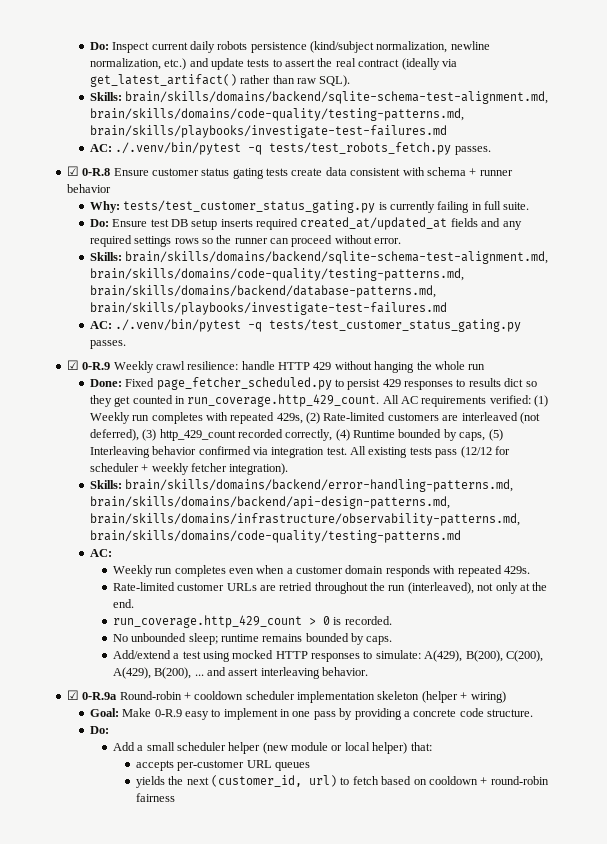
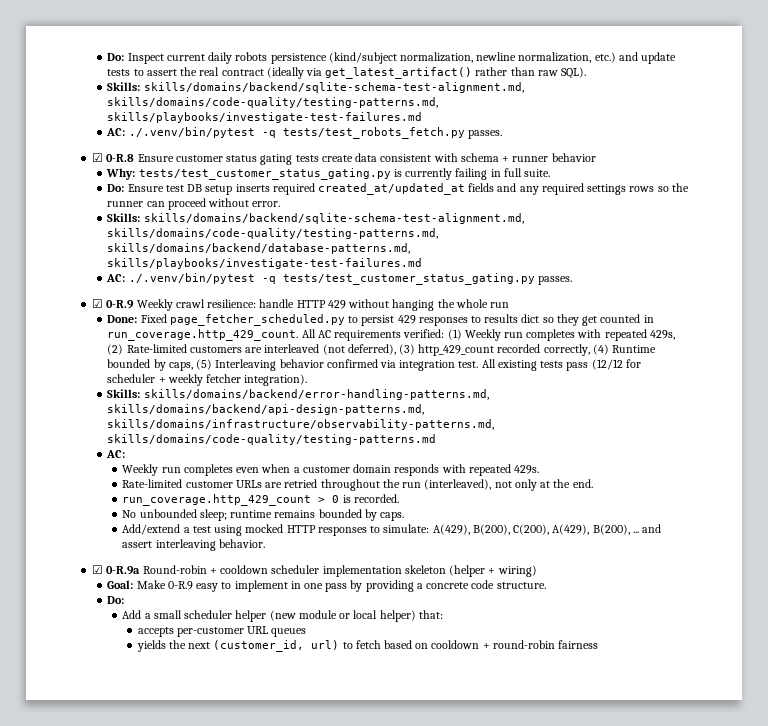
[125,91,549,104] [89,108,464,121] [89,125,447,138] brain/skills/domains/backend/sqlite-schema-test-alignment.md, brain/skills/domains/code-quality/testing-patterns.md, brain/skills/playbooks/investigate-test-failures.md -> [143,82,524,93] [107,97,439,108] [107,112,423,123] skills/domains/backend/sqlite-schema-test-alignment.md, skills/domains/code-quality/testing-patterns.md, skills/playbooks/investigate-test-failures.md
[125,251,549,264] [89,268,464,281] [89,285,436,298] [89,302,447,315] brain/skills/domains/backend/sqlite-schema-test-alignment.md, brain/skills/domains/code-quality/testing-patterns.md, brain/skills/domains/backend/database-patterns.md, brain/skills/playbooks/investigate-test-failures.md -> [143,213,524,224] [107,228,439,239] [107,243,411,254] [107,258,423,269] skills/domains/backend/sqlite-schema-test-alignment.md, skills/domains/code-quality/testing-patterns.md, skills/domains/backend/database-patterns.md, skills/playbooks/investigate-test-failures.md
[125,479,514,492] [89,496,450,509] [89,513,520,526] [89,530,461,543] brain/skills/domains/backend/error-handling-patterns.md, brain/skills/domains/backend/api-design-patterns.md, brain/skills/domains/infrastructure/observability-patterns.md, brain/skills/domains/code-quality/testing-patterns.md -> [143,389,489,400] [107,404,425,415] [107,419,495,430] [107,434,437,445] skills/domains/backend/error-handling-patterns.md, skills/domains/backend/api-design-patterns.md, skills/domains/infrastructure/observability-patterns.md, skills/domains/code-quality/testing-patterns.md

